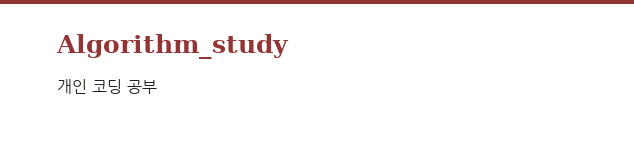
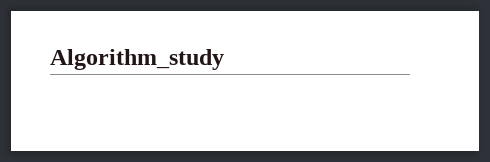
[57,79,157,94] // 개인 코딩 공부 -> (224, 59) none

